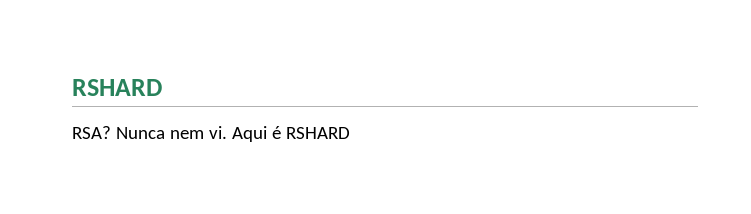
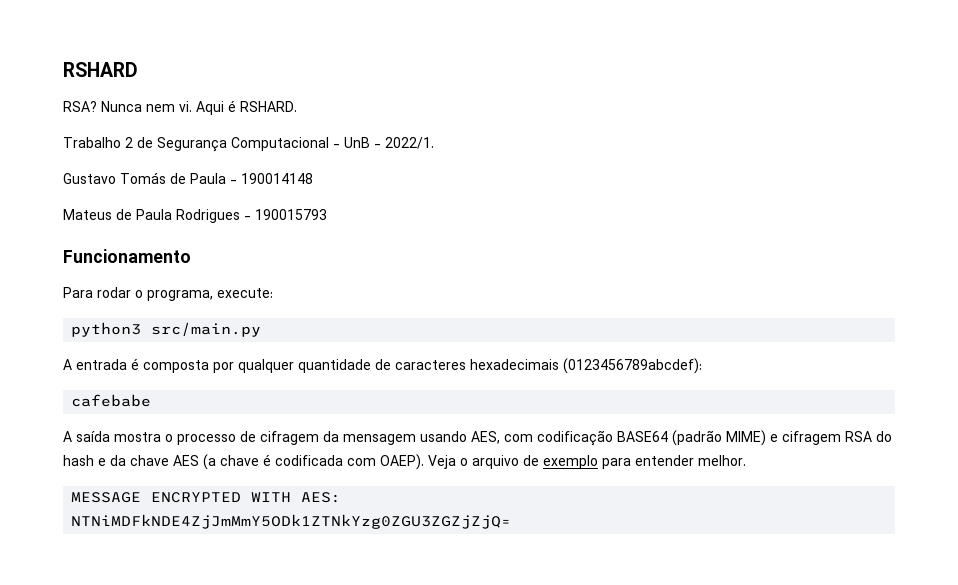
[285,127,350,139] RSHARD -> [240,101,297,112] [63,137,434,152] [63,172,313,184] [63,209,327,223] [63,249,191,263] [63,287,273,301] [71,322,262,337] [63,358,702,374] [71,394,152,407] [63,430,892,446] [63,454,746,470] [71,492,342,503] [71,514,512,529] RSHARD. // Trabalho 2 de Segurança Computacional - UnB - 2022/1. // Gustavo Tomás de Paula - 190014148 // Mateus de Paula Rodrigues - 190015793 // Funcionamento // Para rodar o programa, execute: // python3 src/main.py // A entrada é composta por qualquer quantidade de caracteres hexadecimais (0123456789abcdef): // cafebabe // A saída mostra o processo de cifragem da mensagem usando AES, com codificação BASE64 (padrão MIME) e cifragem RSA do hash e da chave AES (a chave é codificada com OAEP). Veja o arquivo de exemplo para entender melhor. // MESSAGE ENCRYPTED WITH AES: // NTNiMDFkNDE4ZjJmMmY5ODk1ZTNkYzg0ZGU3ZGZjZjQ=

